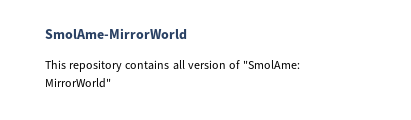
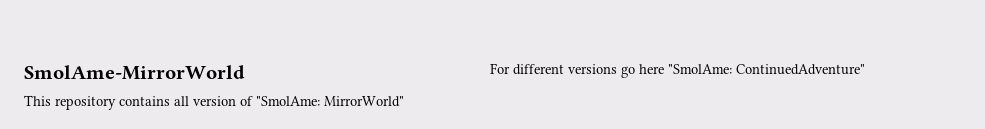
(111, 83) none -> [490,63,865,78] // For different versions go here "SmolAme: ContinuedAdventure"

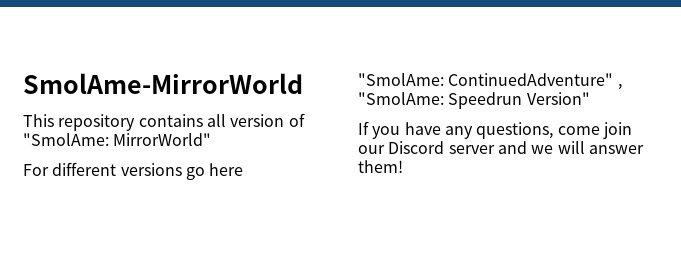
(865, 69) none -> [617,83,622,90] [358,92,590,109] [358,121,632,139] [358,141,644,154] [358,160,403,173] , "SmolAme: Speedrun Version" // If you have any questions, come join our Discord server and we will answer them!

